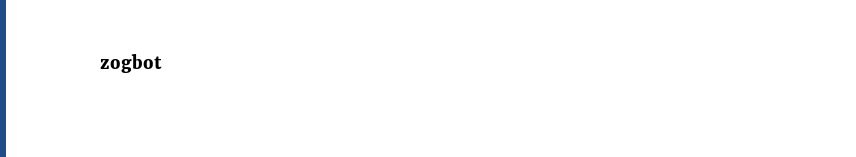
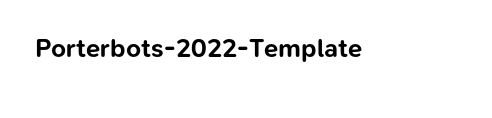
[100,54,162,73] zogbot -> [35,39,362,62] Porterbots-2022-Template

